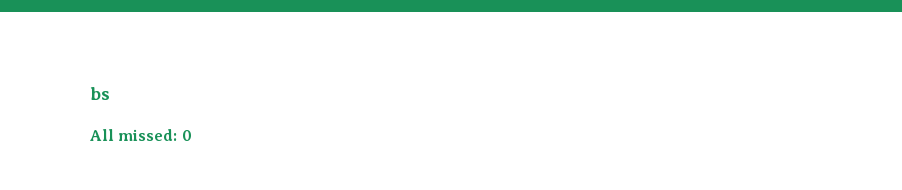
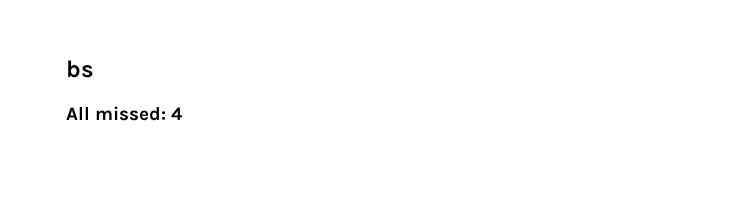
[181,130,192,141] 0 -> [171,107,184,120] 4

